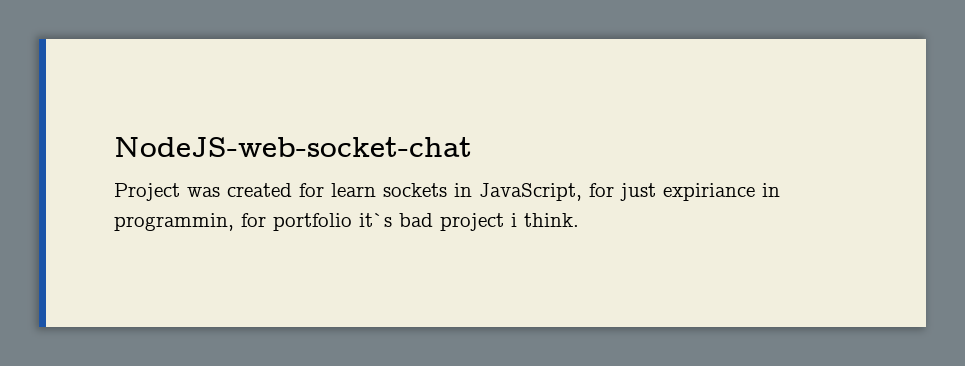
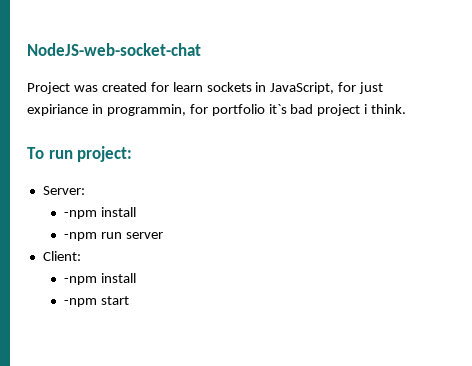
(579, 220) none -> [27,146,133,162] [42,186,85,195] [64,207,137,219] [64,232,164,241] [42,251,81,261] [64,273,137,285] [64,296,130,307] // To run project: // Server: // -npm install // -npm run server // Client: // -npm install // -npm start

